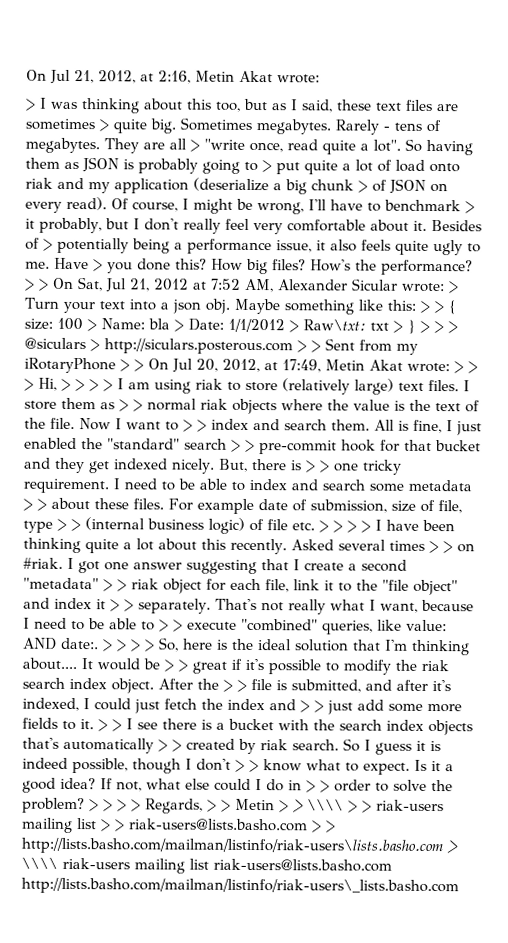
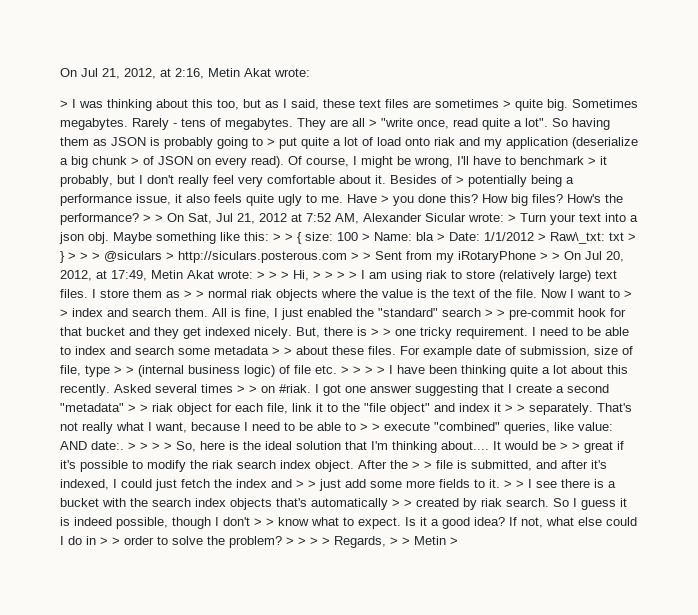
[303,319,366,331] Raw\txt: -> [550,232,605,244] Raw\_txt:
[293,799,444,813] [21,817,336,833] [21,837,458,856] [21,857,392,874] [21,877,459,896] > \\\\ > > riak-users mailing list > > riak-users@lists.basho.com > > http://lists.basho.com/mailman/listinfo/riak-users\lists.basho.com > \\\\ riak-users mailing list riak-users@lists.basho.com http://lists.basho.com/mailman/listinfo/riak-users\_lists.basho.com -> (458, 541) none

